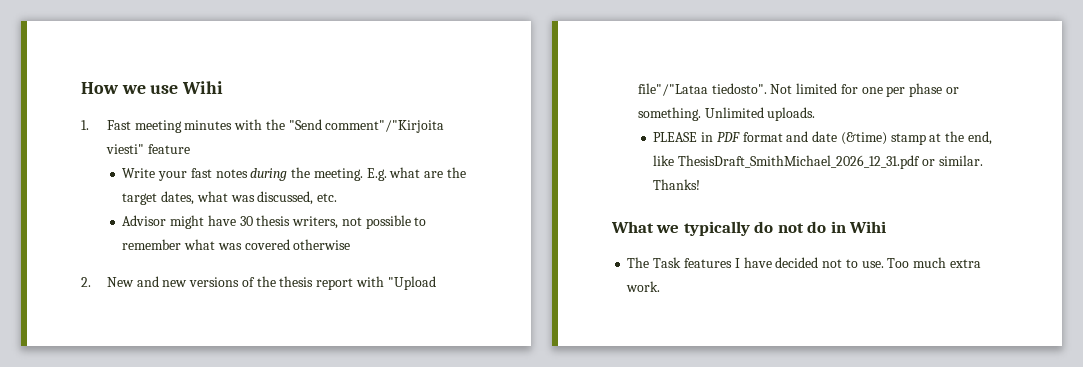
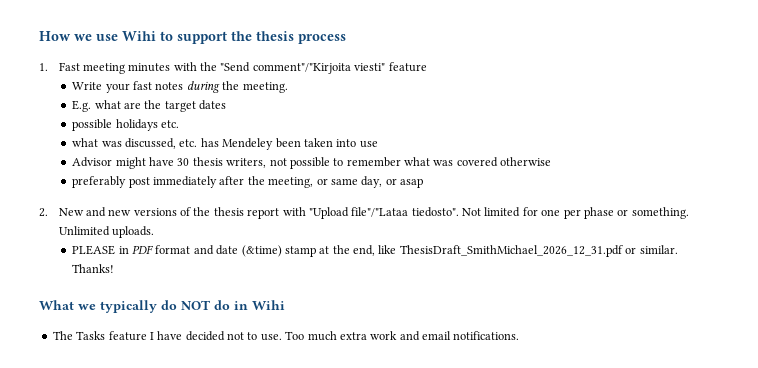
(224, 87) none -> [160,31,346,44] to support the thesis process
(363, 174) none -> (288, 87) //
[160,191,194,205] dates, -> [199,100,227,110] [72,119,180,131] dates // possible holidays etc. //
(338, 197) none -> [200,138,378,150] has Mendeley been taken into use
(351, 244) none -> [72,176,424,188] // preferably post immediately after the meeting, or same day, or asap
[777,223,804,233] not -> [181,300,211,310] NOT
[653,257,732,268] Task features -> [76,331,147,341] Tasks feature
[626,281,661,292] work. -> [370,331,520,341] work and email notifications.

